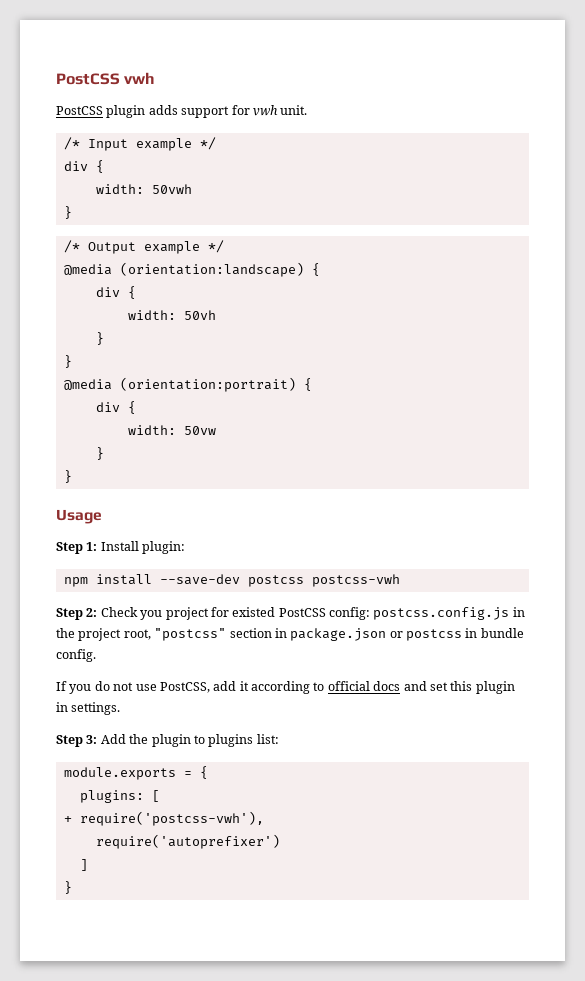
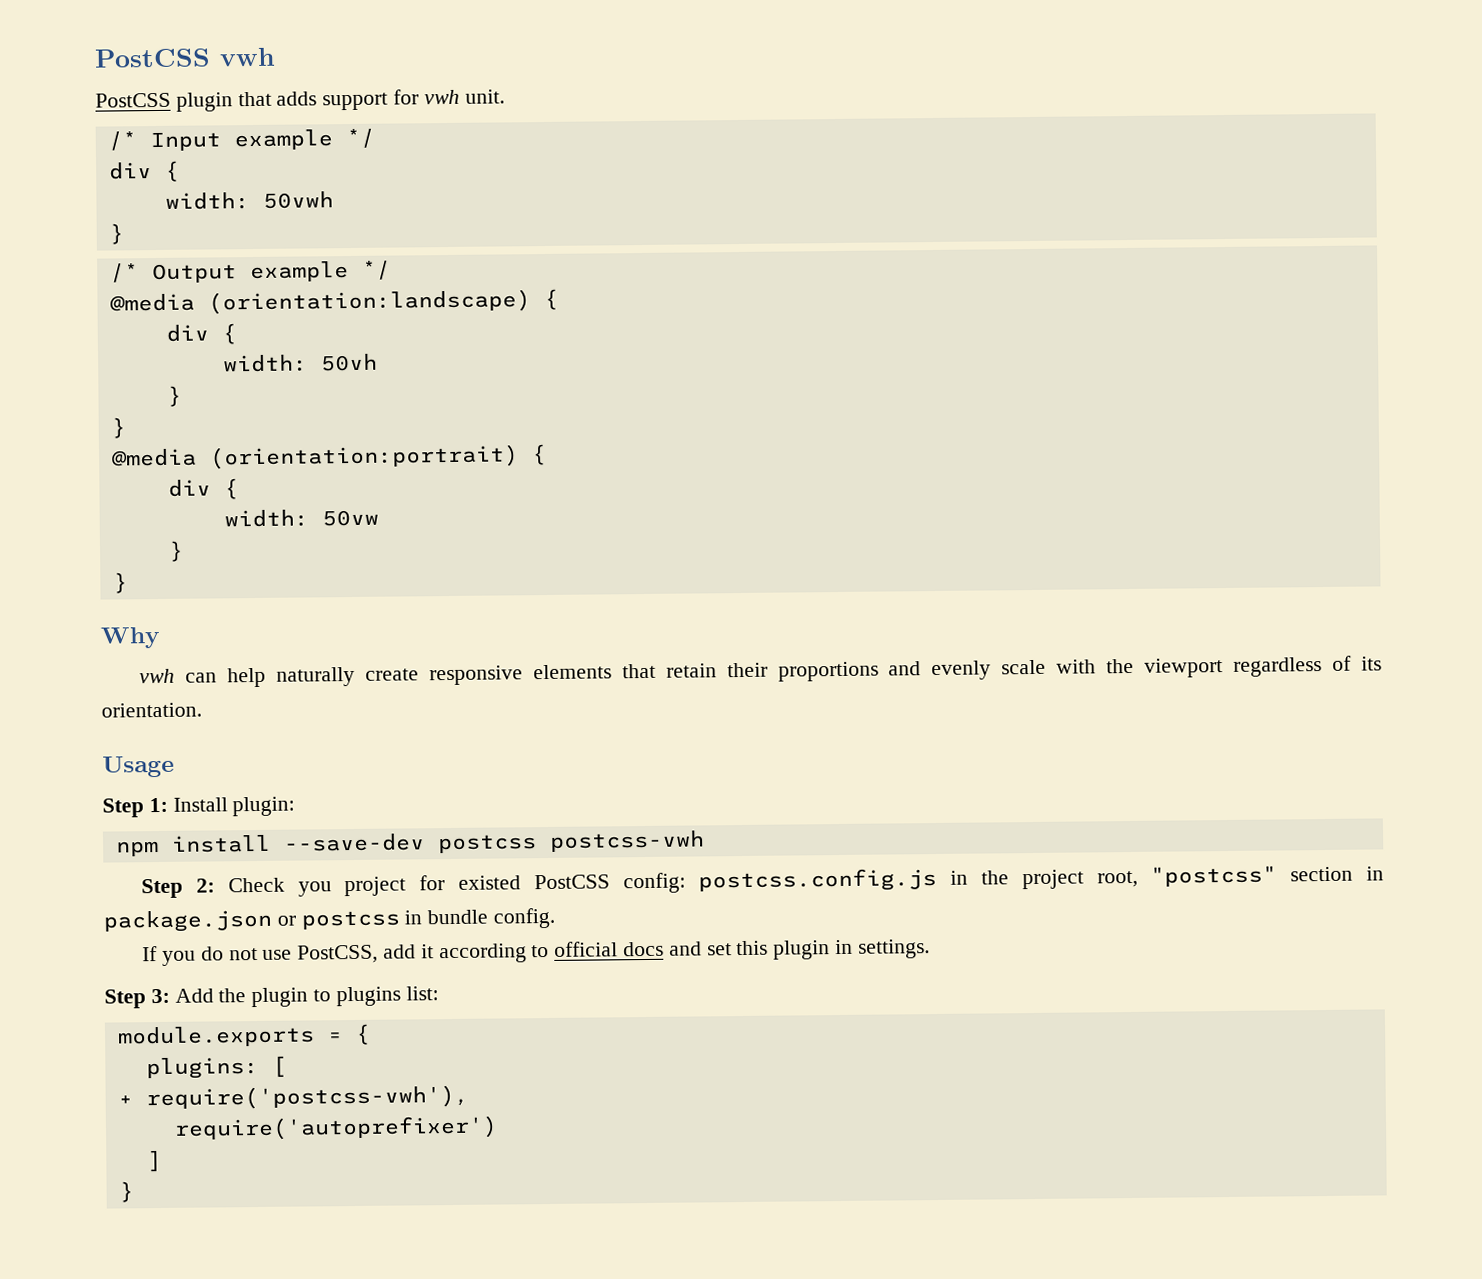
(146, 111) none -> [237,91,272,107] that
(72, 476) none -> [100,626,161,649] [139,655,1382,688] [101,702,202,718] // Why // vwh can help naturally create responsive elements that retain their proportions and evenly scale with the viewport regardless of its orientation.

